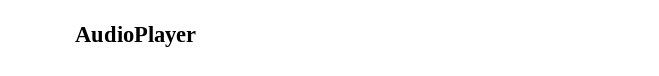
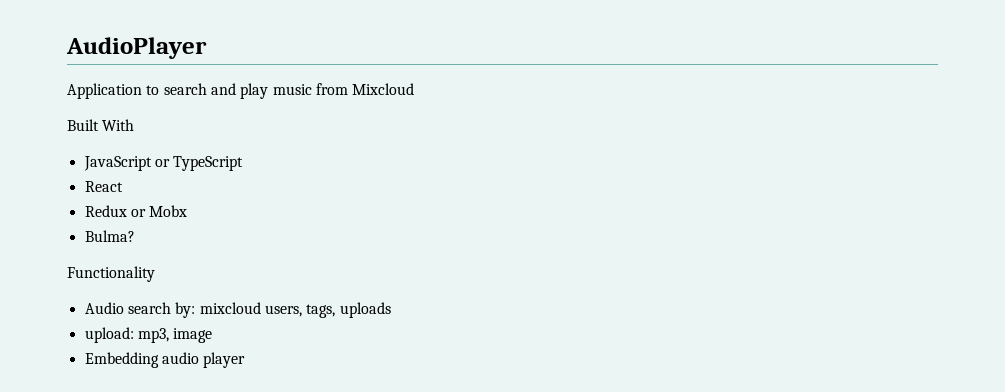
(196, 36) none -> [67,83,415,99] [67,119,135,131] [83,156,244,171] [84,181,123,192] [84,205,188,217] [84,230,135,242] [67,266,155,282] [84,302,391,318] [84,327,213,343] [84,352,246,368] // Application to search and play music from Mixcloud // Built With // JavaScript or TypeScript // React // Redux or Mobx // Bulma? // Functionality // Audio search by: mixcloud users, tags, uploads // upload: mp3, image // Embedding audio player

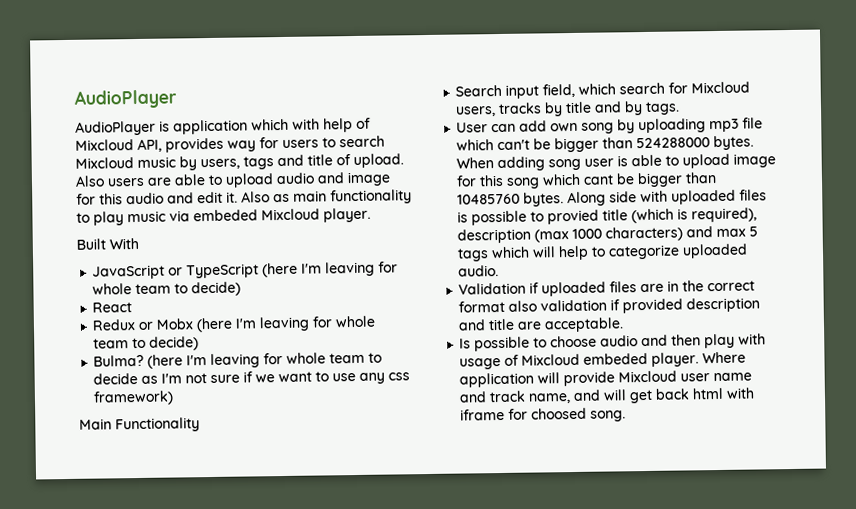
[67,83,415,99] Application to search and play music from Mixcloud -> [75,117,371,136] [75,135,385,153] [75,153,404,171] [75,171,391,188] [76,189,412,205] [76,207,371,226] AudioPlayer is application which with help of Mixcloud API, provides way for users to search Mixcloud music by users, tags and title of upload. Also users are able to upload audio and image for this audio and edit it. Also as main functionality to play music via embeded Mixcloud player.
[84,181,123,192] [84,205,188,217] [84,230,135,242] [67,266,155,282] [84,302,391,318] [84,327,213,343] [84,352,246,368] // React // Redux or Mobx // Bulma? // Functionality // Audio search by: mixcloud users, tags, uploads // upload: mp3, image // Embedding audio player -> [262,261,399,278] [92,281,242,297] [92,302,133,313] [92,315,376,333] [93,336,200,351] [93,352,383,369] [93,371,411,385] [93,390,175,406] [79,417,200,433] [455,81,751,99] [455,101,681,117] [456,117,764,134] [456,135,755,153] [456,153,777,172] [456,172,718,189] [457,189,768,207] [457,207,758,226] [457,226,759,244] [457,243,749,262] [458,265,500,277] [458,280,756,297] [458,297,761,314] [458,317,625,333] [459,333,767,352] [459,351,747,370] [459,370,753,388] [459,387,756,404] [460,407,627,422] (here I'm leaving for whole team to decide) // React // Redux or Mobx (here I'm leaving for whole team to decide) // Bulma? (here I'm leaving for whole team to decide as I'm not sure if we want to use any css framework) // Main Functionality // Search input field, which search for Mixcloud users, tracks by title and by tags. // User can add own song by uploading mp3 file which can't be bigger than 524288000 bytes. When adding song user is able to upload image for this song which cant be bigger than 10485760 bytes. Along side with uploaded files is possible to provied title (which is required), description (max 1000 characters) and max 5 tags which will help to categorize uploaded audio. // Validation if uploaded files are in the correct format also validation if provided description and title are acceptable. // Is possible to choose audio and then play with usage of Mixcloud embeded player. Where application will provide Mixcloud user name and track name, and will get back html with iframe for choosed song.

